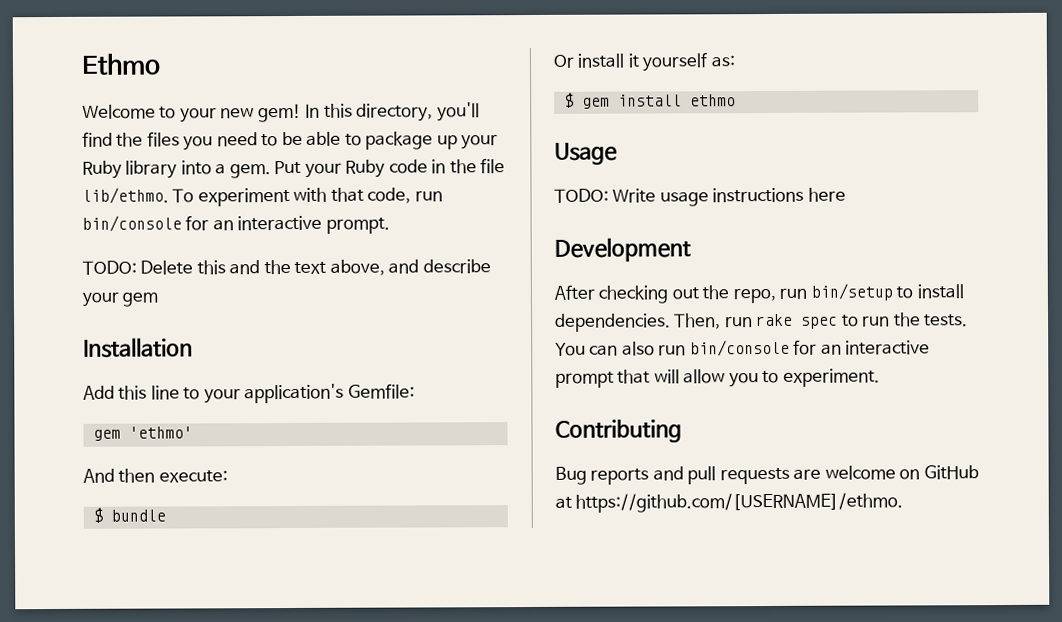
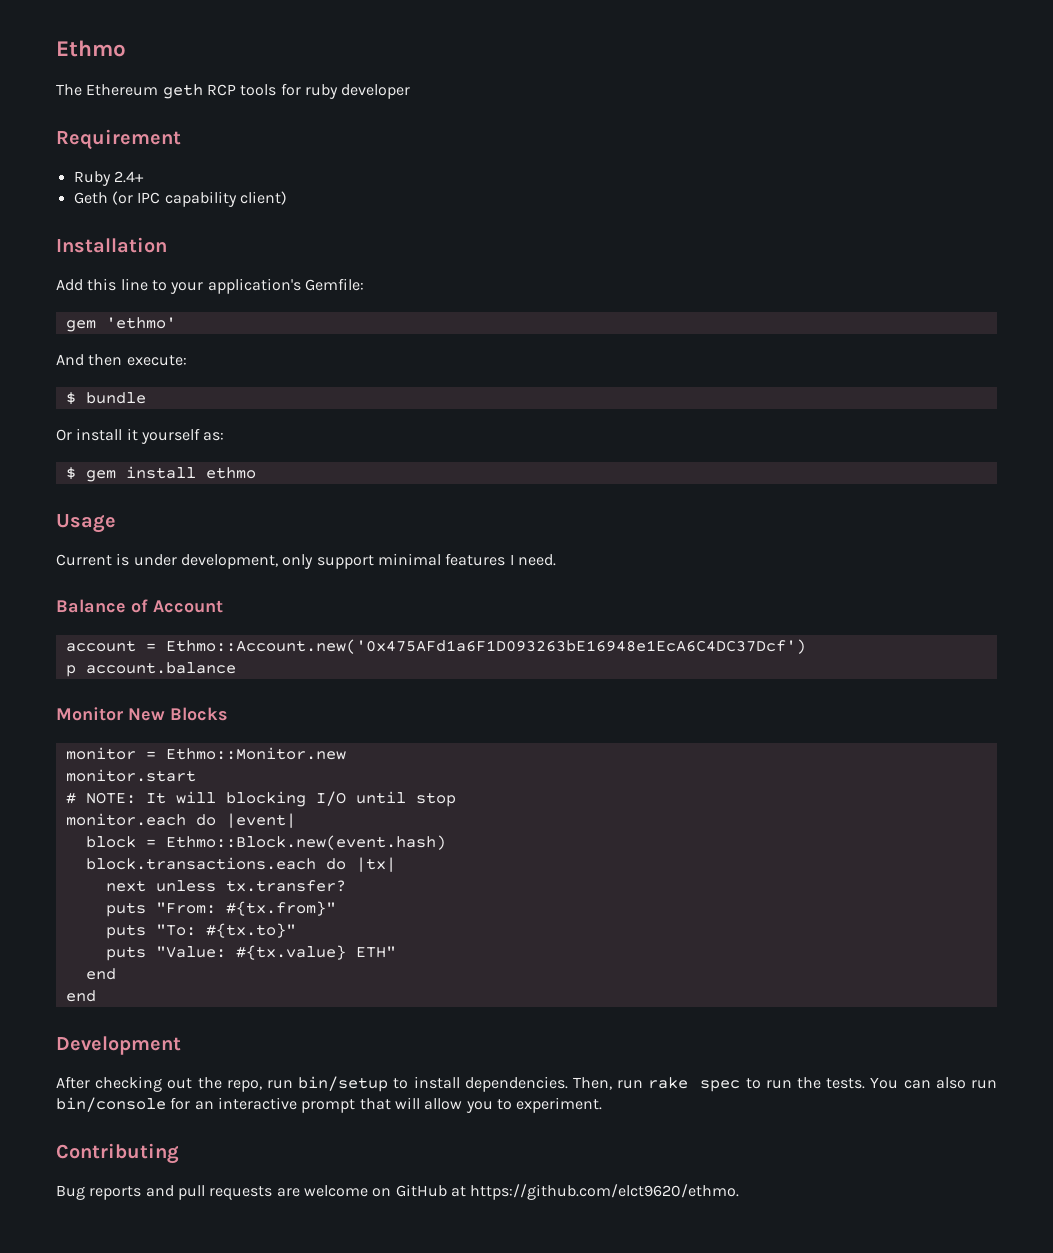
[82,102,480,123] [82,131,499,151] [82,158,506,179] [82,187,443,207] [82,215,390,234] [82,259,491,276] [82,291,159,307] Welcome to your new gem! In this directory, you'll find the files you need to be able to package up your Ruby library into a gem. Put your Ruby code in the file lib/ethmo. To experiment with that code, run bin/console for an interactive prompt. // TODO: Delete this and the text above, and describe your gem -> [56,83,411,99] [56,129,181,150] [73,171,144,186] [73,191,287,207] The Ethereum geth RCP tools for ruby developer // Requirement // Ruby 2.4+ // Geth (or IPC capability client)
[554,187,846,207] TODO: Write usage instructions here -> [56,553,556,569] [56,599,223,613] [65,639,806,654] [65,662,236,677] [56,707,228,721] [65,747,346,760] [65,769,196,782] [65,791,456,807] [65,813,296,828] [85,835,446,850] [85,857,396,872] [105,880,346,892] [105,901,336,917] [105,923,296,939] [105,945,396,961] [85,968,116,980] [65,990,96,1002] Current is under development, only support minimal features I need. // Balance of Account // account = Ethmo::Account.new('0x475AFd1a6F1D093263bE16948e1EcA6C4DC37Dcf') // p account.balance // Monitor New Blocks // monitor = Ethmo::Monitor.new // monitor.start // # NOTE: It will blocking I/O until stop // monitor.each do |event| // block = Ethmo::Block.new(event.hash) // block.transactions.each do |tx| // next unless tx.transfer? // puts "From: #{tx.from}" // puts "To: #{tx.to}" // puts "Value: #{tx.value} ETH" // end // end
[575,492,904,513] https://github.com/[USERNAME]/ethmo. -> [470,1184,740,1200] https://github.com/elct9620/ethmo.

